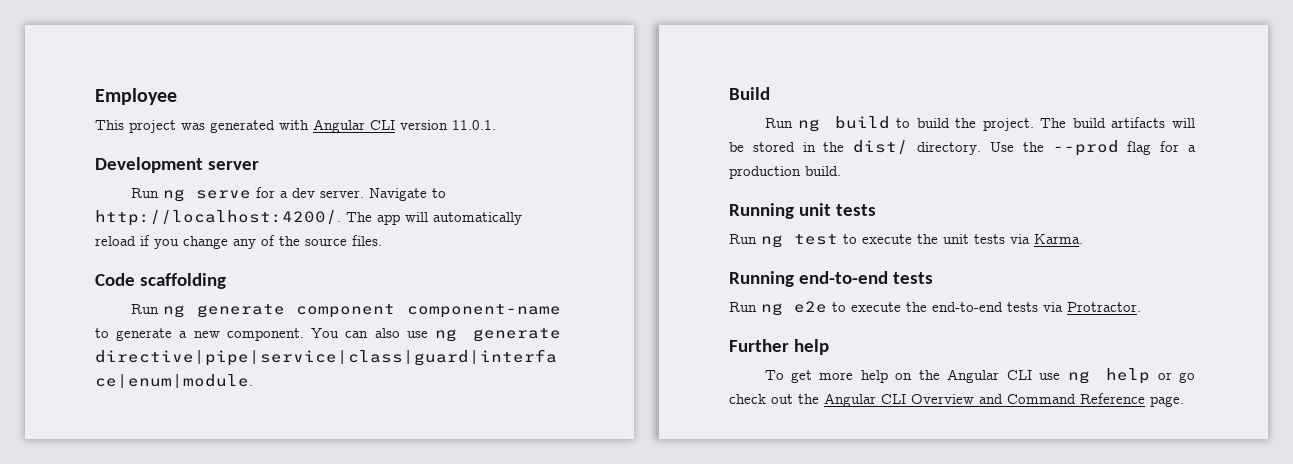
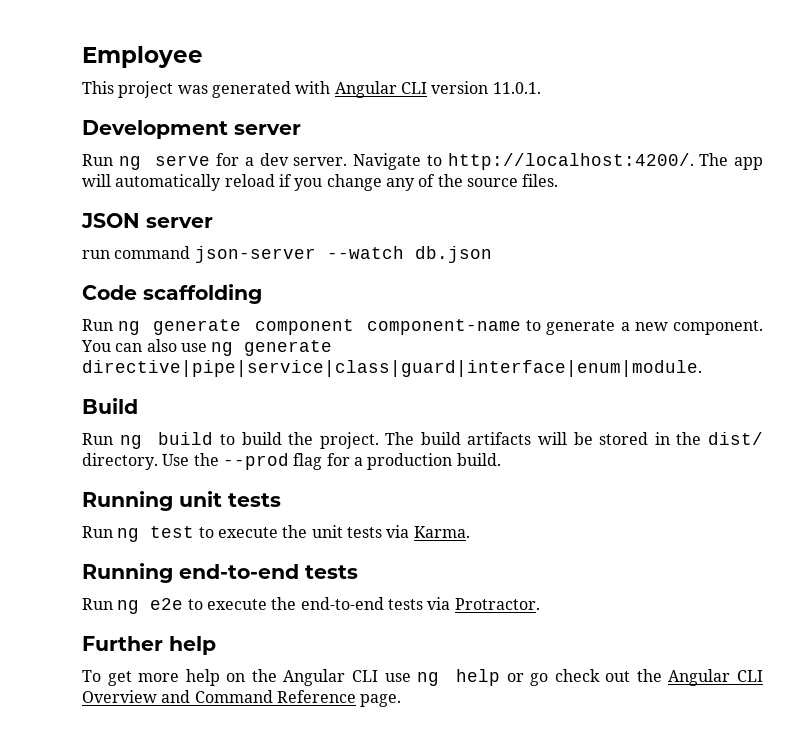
(382, 240) none -> [81,213,213,228] [82,246,492,263] // JSON server // run command json-server --watch db.json

